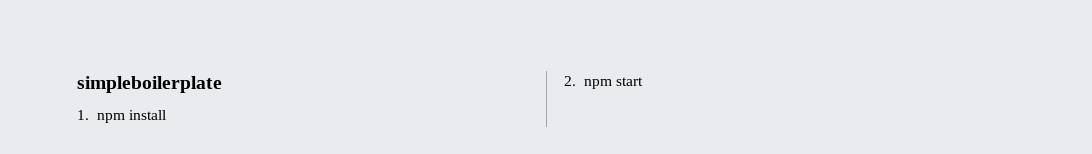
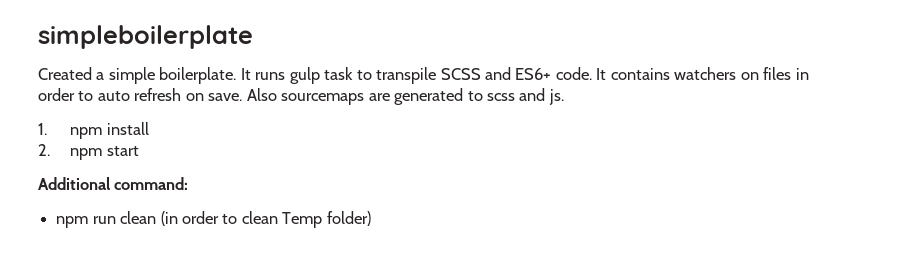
(222, 84) none -> [38,67,809,84] [38,88,564,105] // Created a simple boilerplate. It runs gulp task to transpile SCSS and ES6+ code. It contains watchers on files in order to auto refresh on save. Also sourcemaps are generated to scss and js.
(643, 81) none -> [38,177,189,190] [56,211,371,228] // Additional command: // npm run clean (in order to clean Temp folder)

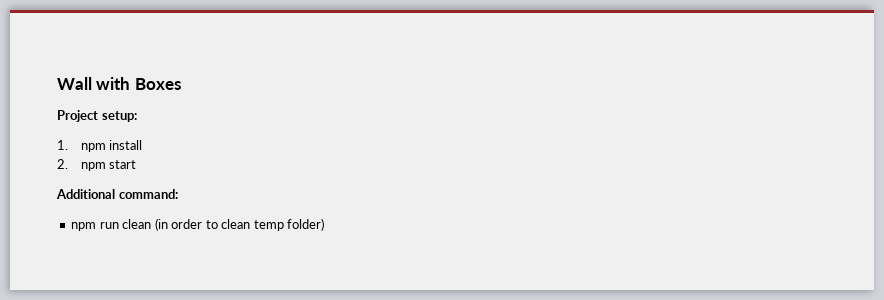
[38,25,253,49] [38,67,809,84] [38,88,564,105] simpleboilerplate // Created a simple boilerplate. It runs gulp task to transpile SCSS and ES6+ code. It contains watchers on files in order to auto refresh on save. Also sourcemaps are generated to scss and js. -> [57,77,181,90] [57,110,137,122] Wall with Boxes // Project setup:
[282,212,323,228] Temp -> [253,220,284,231] temp

